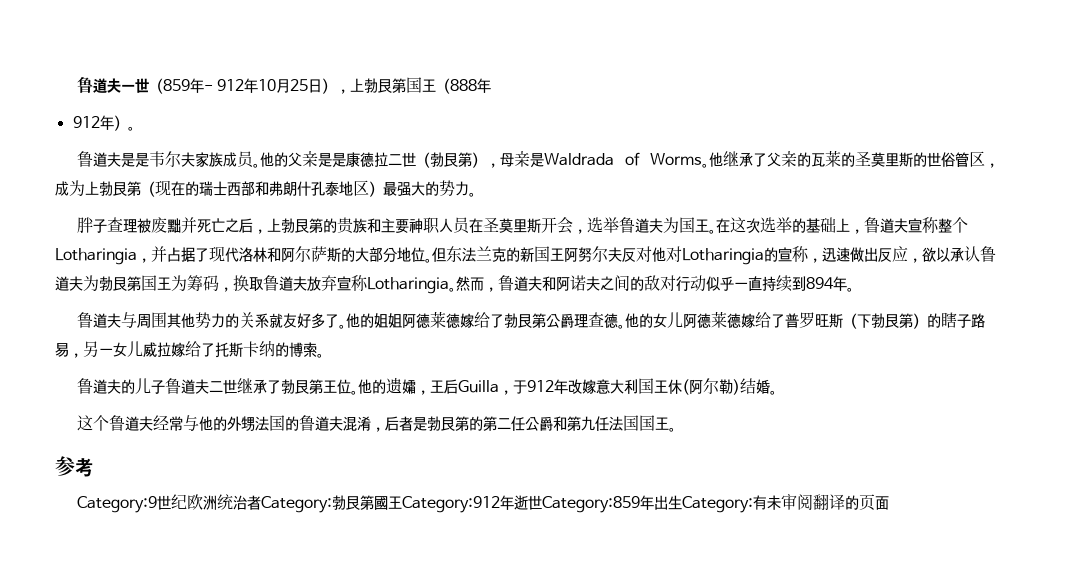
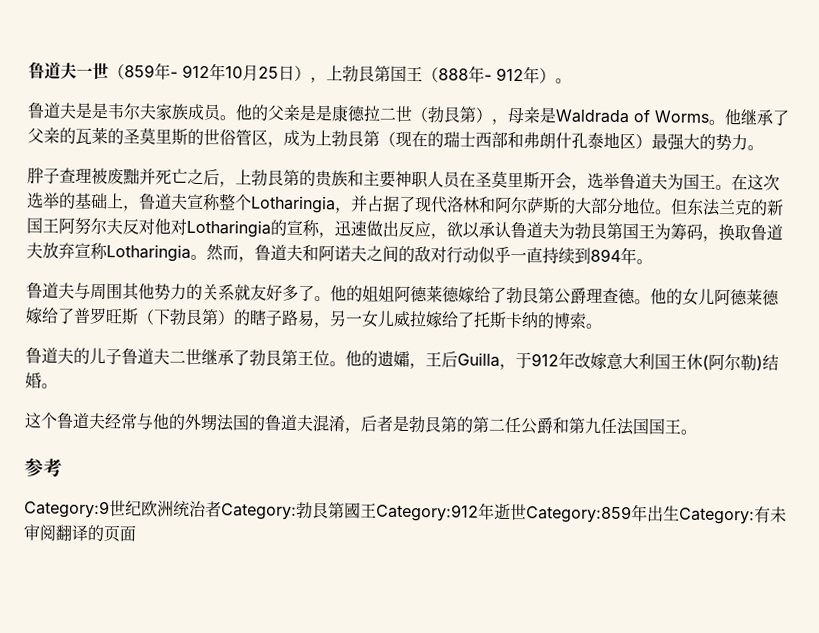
(492, 85) // -> [484,74,492,81] -

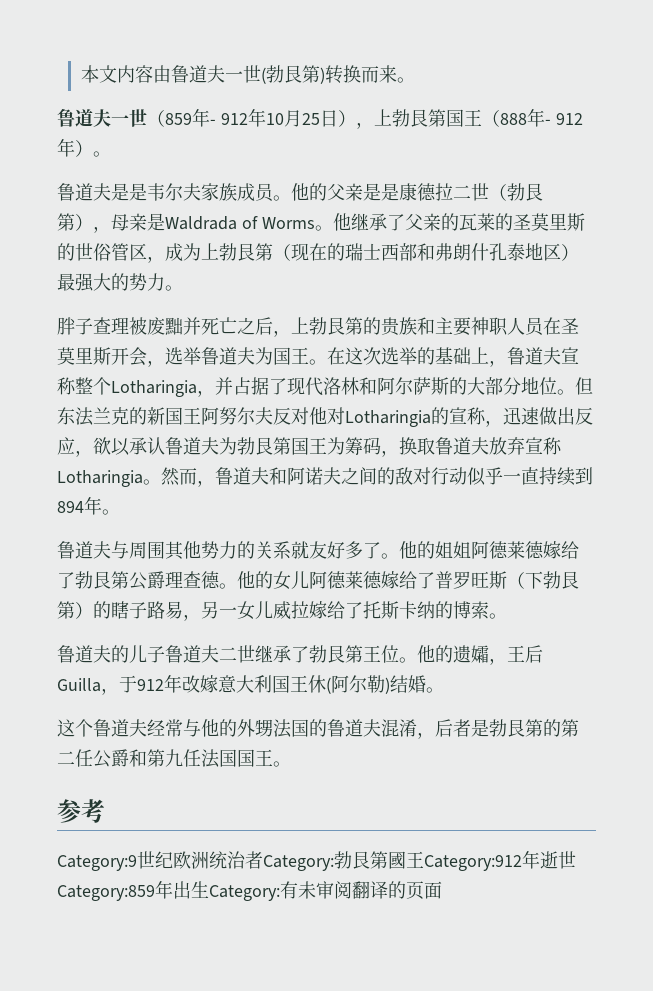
(28, 70) none -> [80,65,415,84] 本文内容由鲁道夫一世(勃艮第)转换而来。 //

